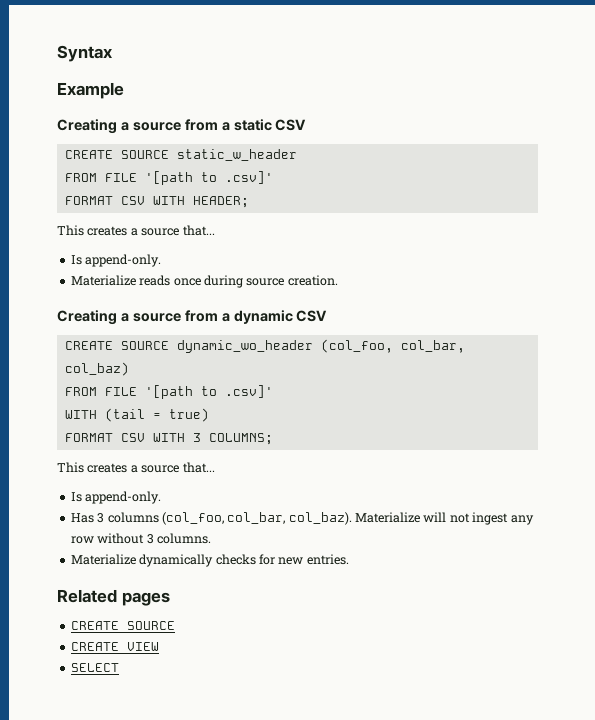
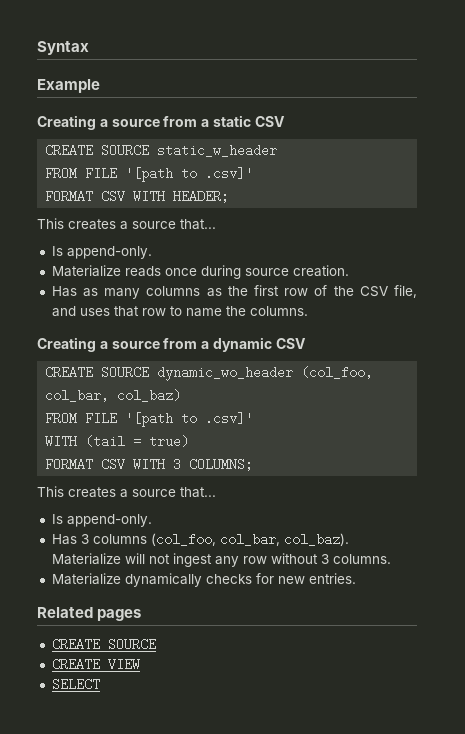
(338, 280) none -> [51,285,417,299] [51,306,308,317] // Has as many columns as the first row of the CSV file, and uses that row to name the columns.

